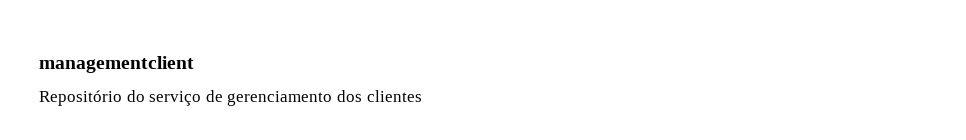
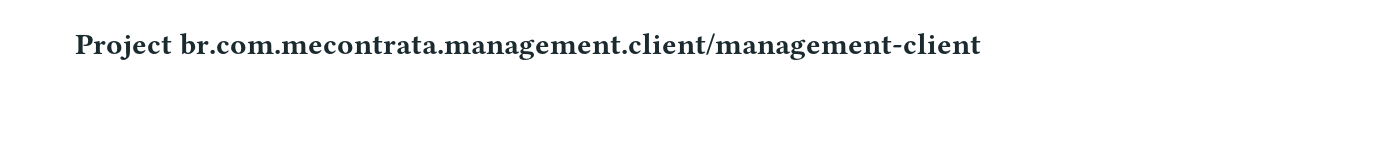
[39,56,194,73] [39,90,422,106] managementclient // Repositório do serviço de gerenciamento dos clientes -> [75,33,982,60] Project br.com.mecontrata.management.client/management-client

